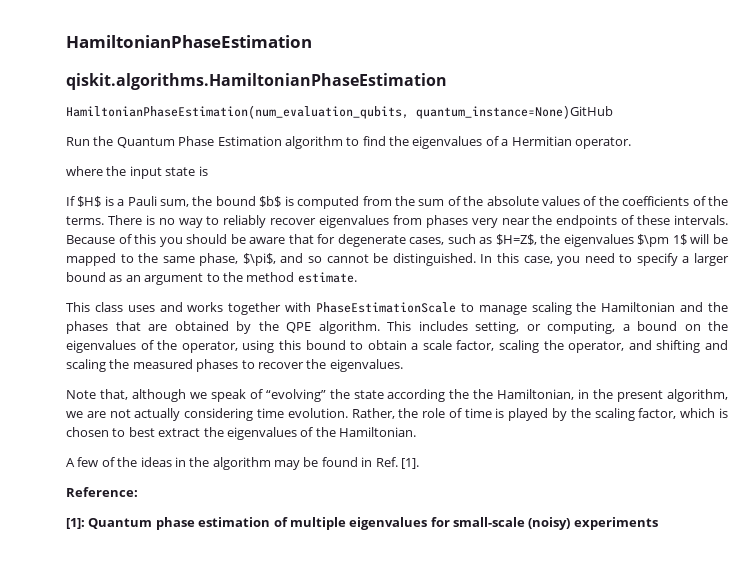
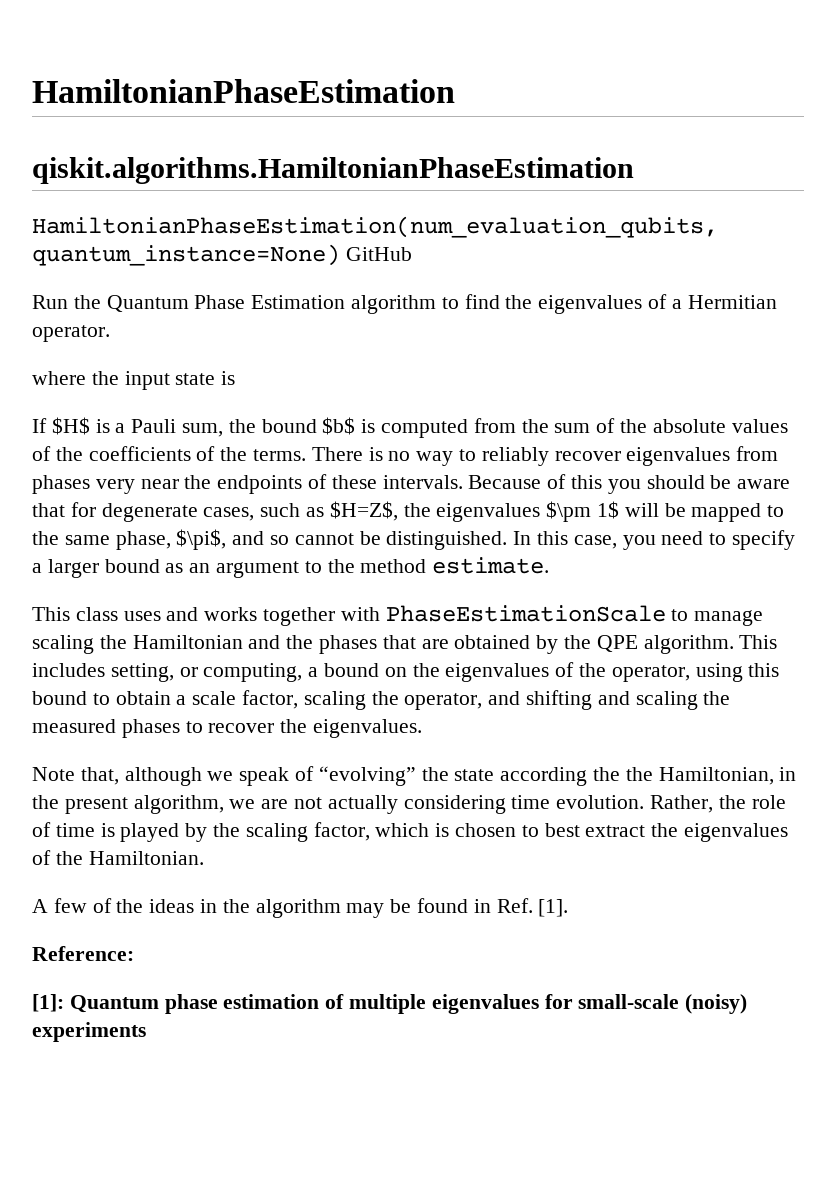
[416,105,613,119] quantum_instance=None)GitHub -> [32,244,412,266] quantum_instance=None) GitHub

